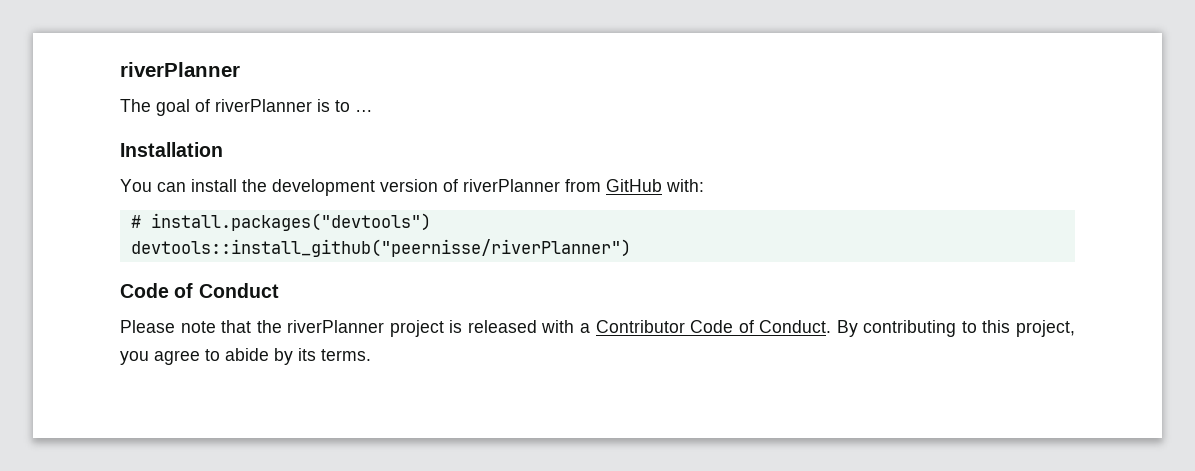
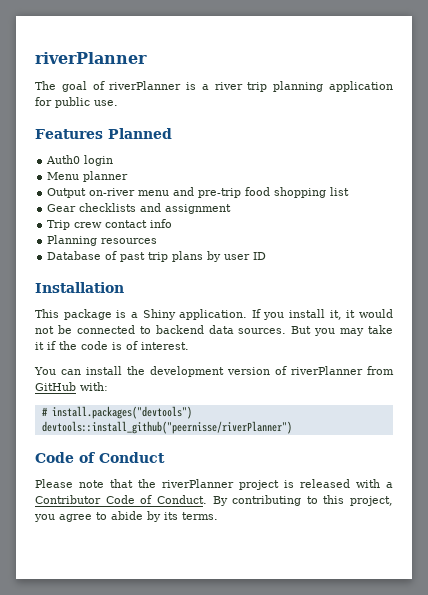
[335,100,373,112] [120,142,223,157] to … // Installation -> [201,81,393,92] [35,97,118,108] [35,128,172,139] [46,155,114,166] [47,171,129,182] [47,187,350,198] [47,203,232,214] [47,219,173,230] [47,235,158,246] [47,251,267,262] [35,282,124,293] [35,309,393,320] [35,325,393,336] [35,341,189,350] a river trip planning application for public use. // Features Planned // Auth0 login // Menu planner // Output on-river menu and pre-trip food shopping list // Gear checklists and assignment // Trip crew contact info // Planning resources // Database of past trip plans by user ID // Installation // This package is a Shiny application. If you install it, it would not be connected to backend data sources. But you may take it if the code is of interest.

